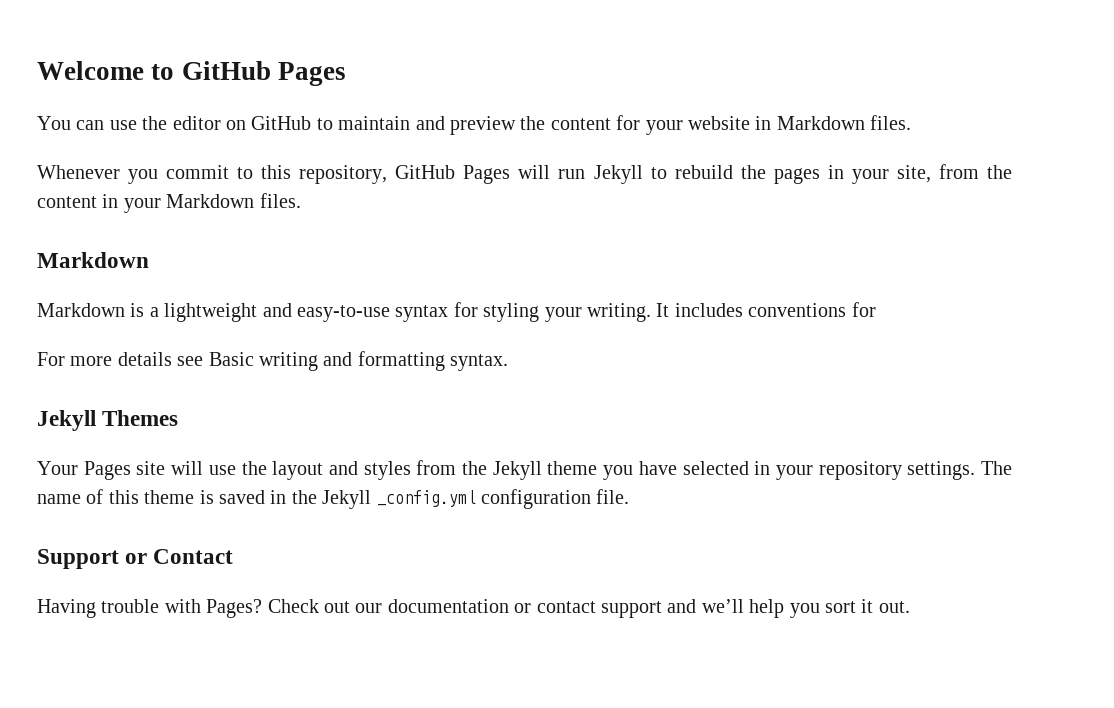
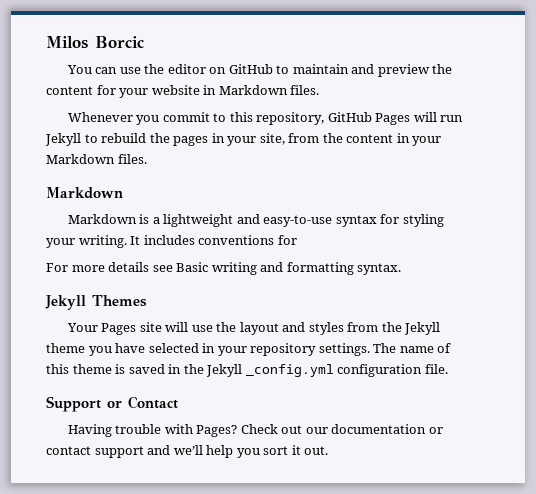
[37,61,346,86] Welcome to GitHub Pages -> [46,36,144,49] Milos Borcic

